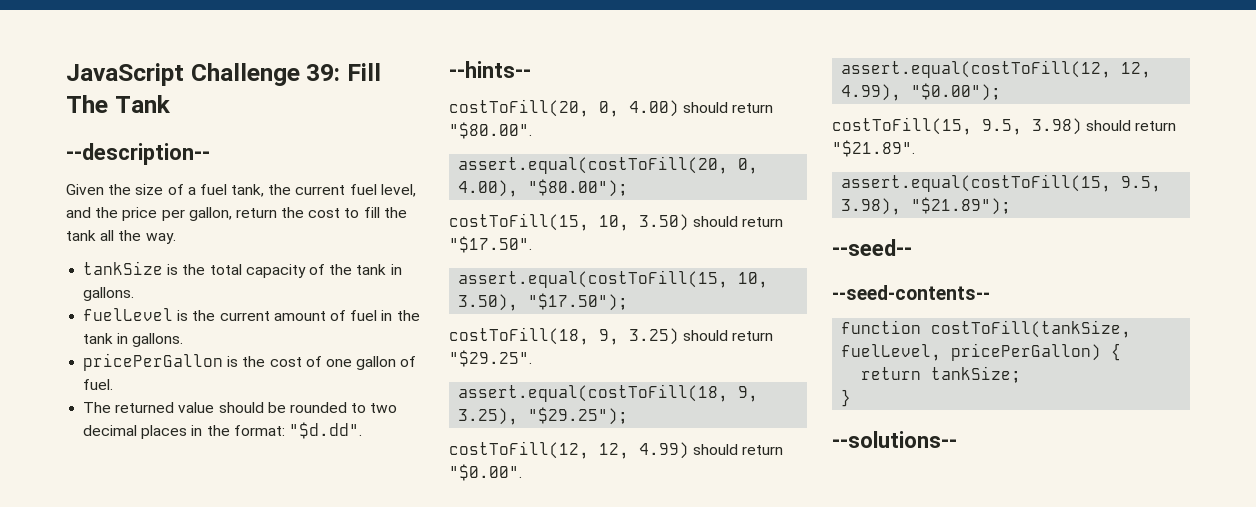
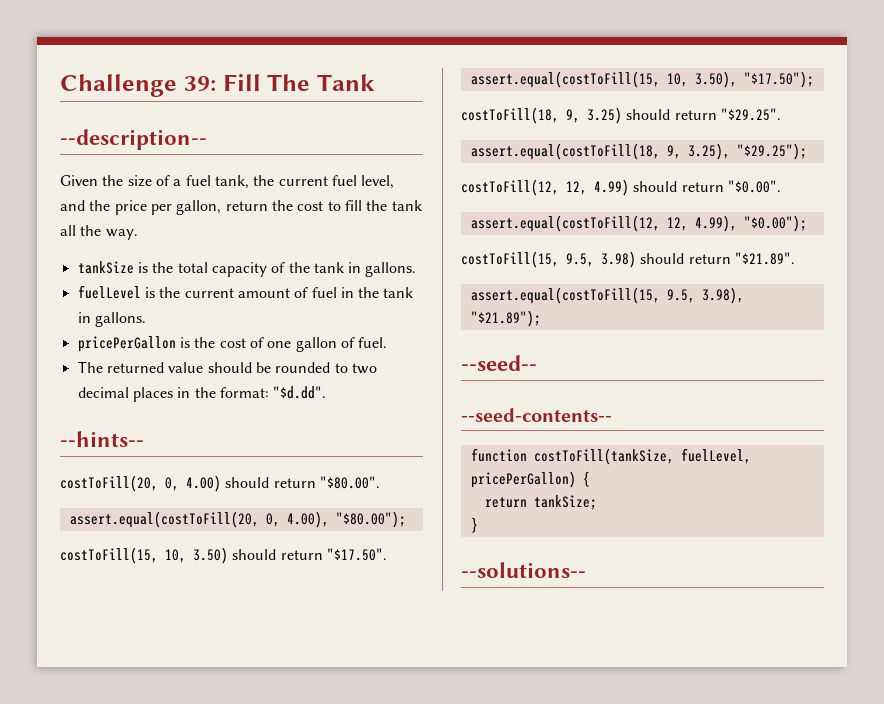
[66,63,184,86] JavaScript -> (60, 85) none

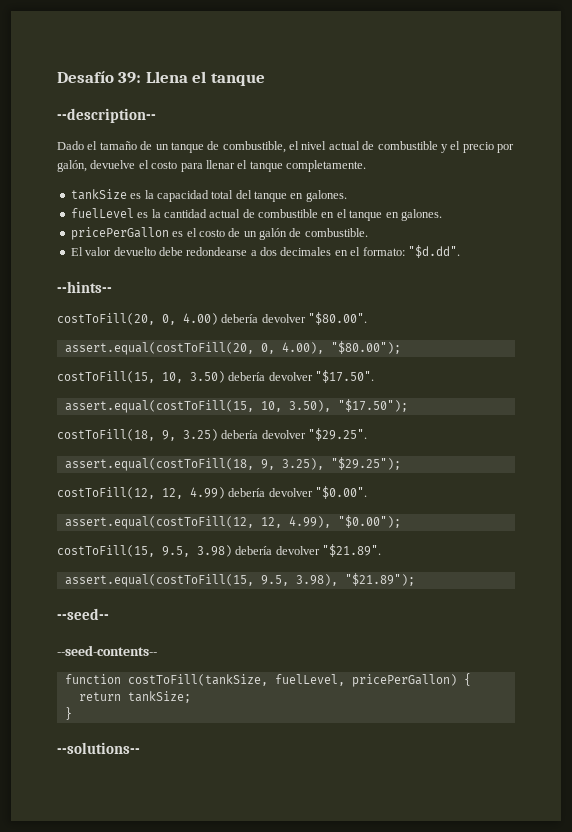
[60,74,375,97] [60,129,207,150] [60,175,395,189] [60,200,422,215] [60,225,138,240] [77,261,417,277] [77,285,414,299] [77,312,146,327] [77,336,388,352] [77,361,377,374] [77,387,269,402] Challenge 39: Fill The Tank // --description-- // Given the size of a fuel tank, the current fuel level, and the price per gallon, return the cost to fill the tank all the way. // tankSize is the total capacity of the tank in gallons. // fuelLevel is the current amount of fuel in the tank in gallons. // pricePerGallon is the cost of one gallon of fuel. // The returned value should be rounded to two decimal places in the format: -> [57,71,265,86] [57,108,156,123] [57,141,514,153] [57,160,366,172] [70,189,347,202] [70,208,442,221] [70,227,368,240] [70,247,405,256] Desafío 39: Llena el tanque // --description-- // Dado el tamaño de un tanque de combustible, el nivel actual de combustible y el precio por galón, devuelve el costo para llenar el tanque completamente. // tankSize es la capacidad total del tanque en galones. // fuelLevel es la cantidad actual de combustible en el tanque en galones. // pricePerGallon es el costo de un galón de combustible. // El valor devuelto debe redondearse a dos decimales en el formato:
[225,477,316,488] should return -> [221,314,306,323] debería devolver
[232,549,323,560] should return -> [228,372,313,381] debería devolver
[626,109,717,120] should return -> [221,430,306,439] debería devolver
[633,181,724,192] should return -> [228,488,313,497] debería devolver
[640,253,731,264] should return -> [235,546,320,555] debería devolver

